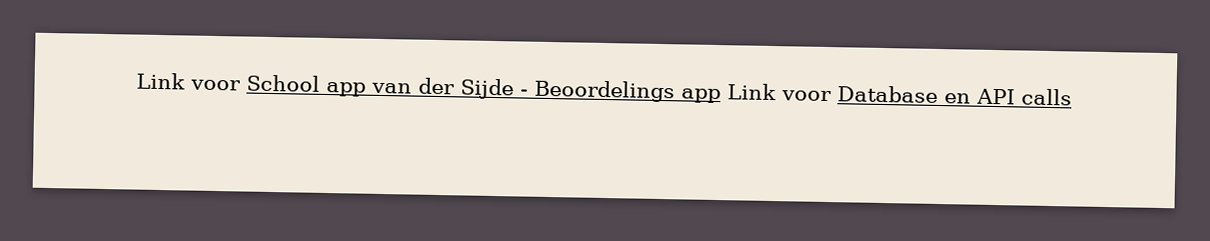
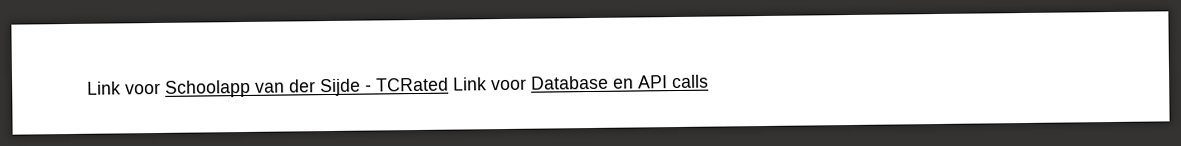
[135,72,366,97] Link voor School app -> [87,79,251,98] Link voor Schoolapp
[533,79,721,104] Beoordelings app -> [376,77,449,92] TCRated

